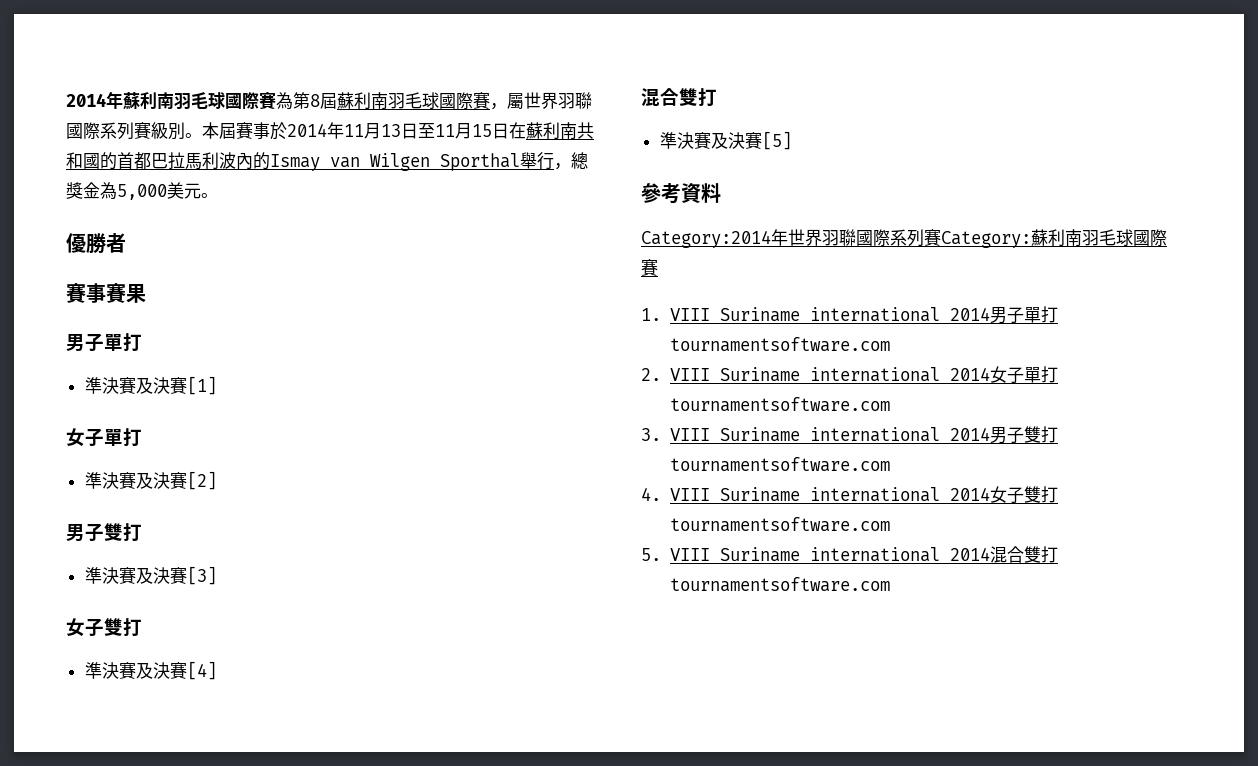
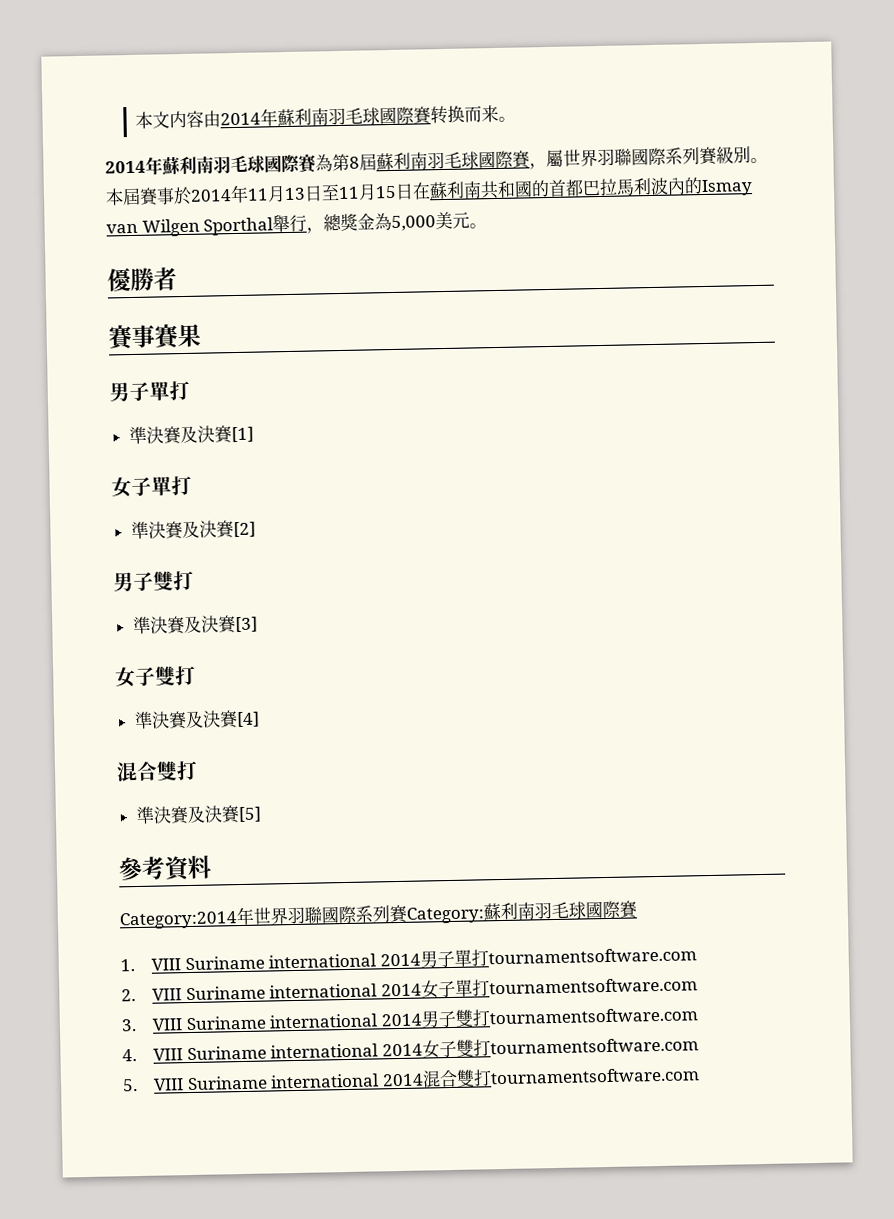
(66, 100) none -> [135,104,517,129] 本文内容由2014年蘇利南羽毛球國際賽转换而来。 //

